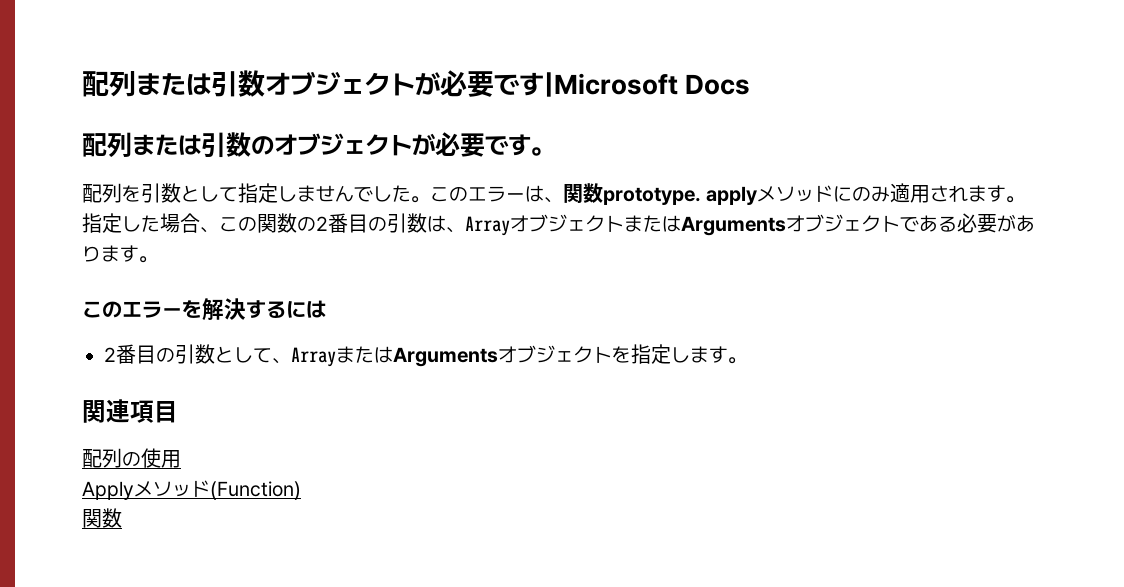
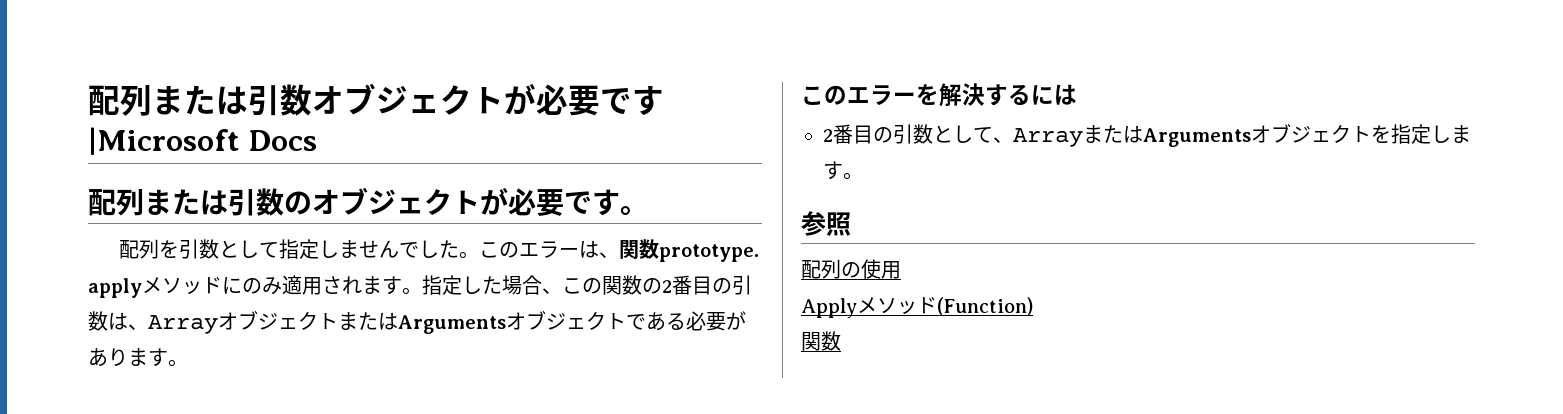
[82,399,178,423] 関連項目 -> [801,211,851,236] 参照

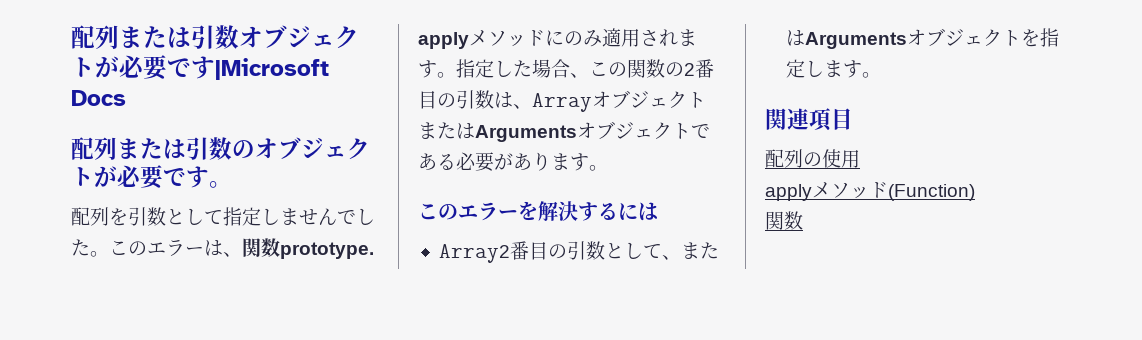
[823,129,833,142] 2 -> [438,244,510,263] Array2
[1013,128,1083,147] Array -> (681, 257) none
[801,211,851,236] 参照 -> [765,108,853,131] 関連項目
[801,298,857,318] Apply -> [765,184,812,201] apply

